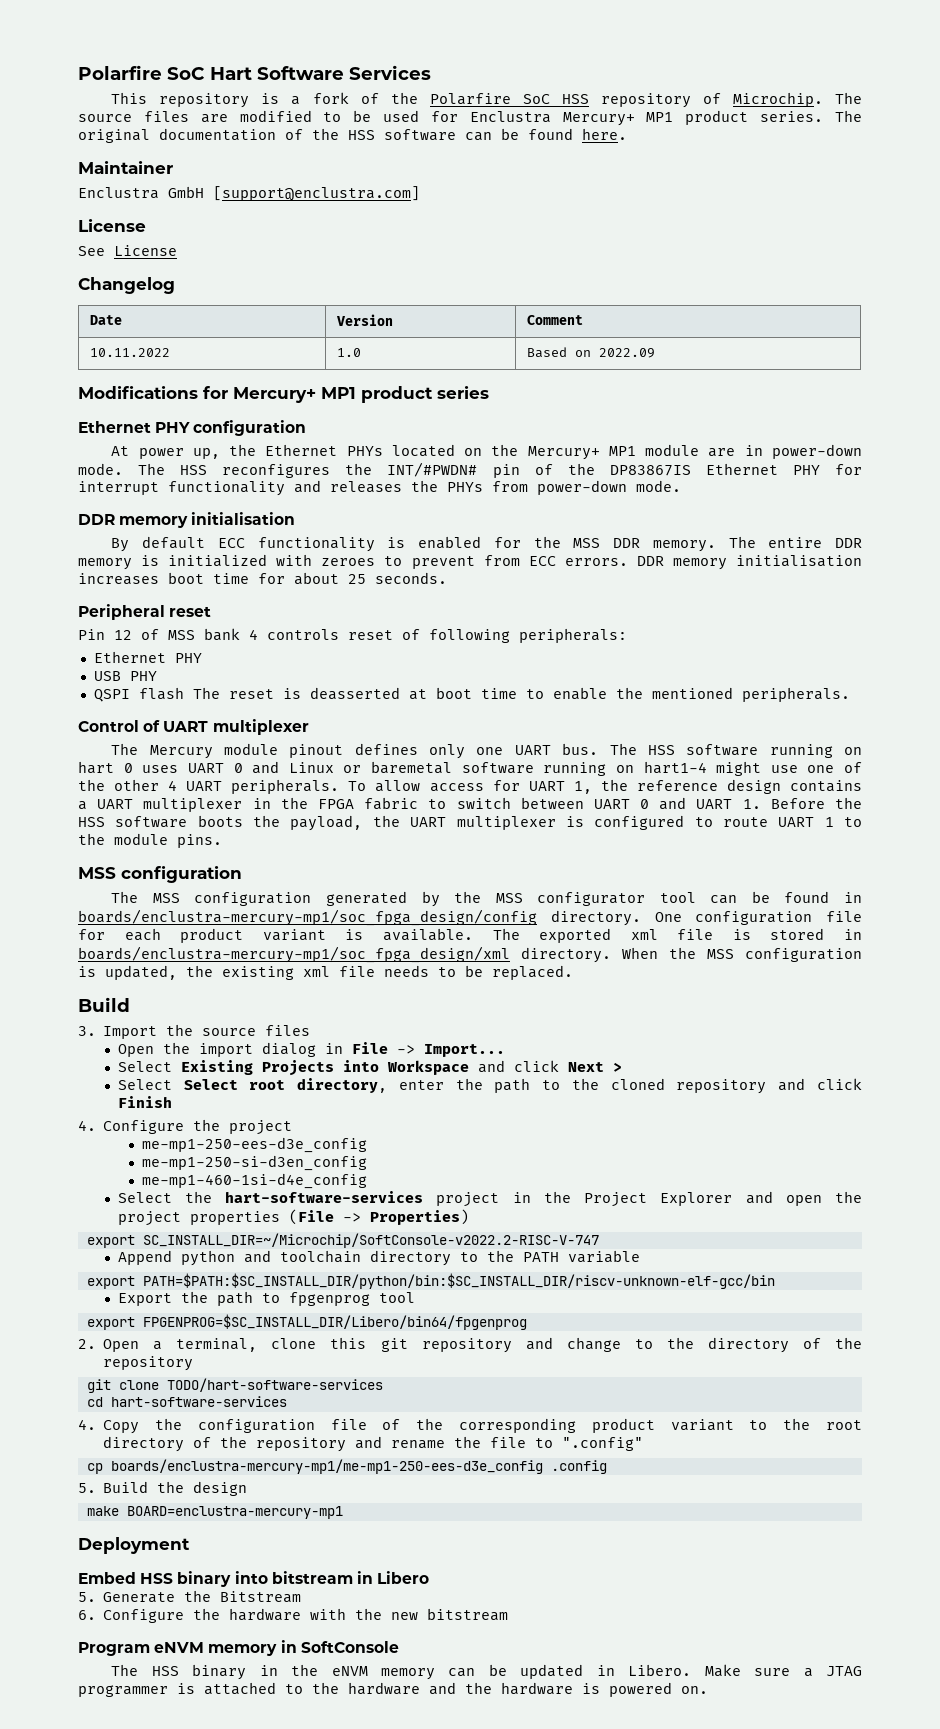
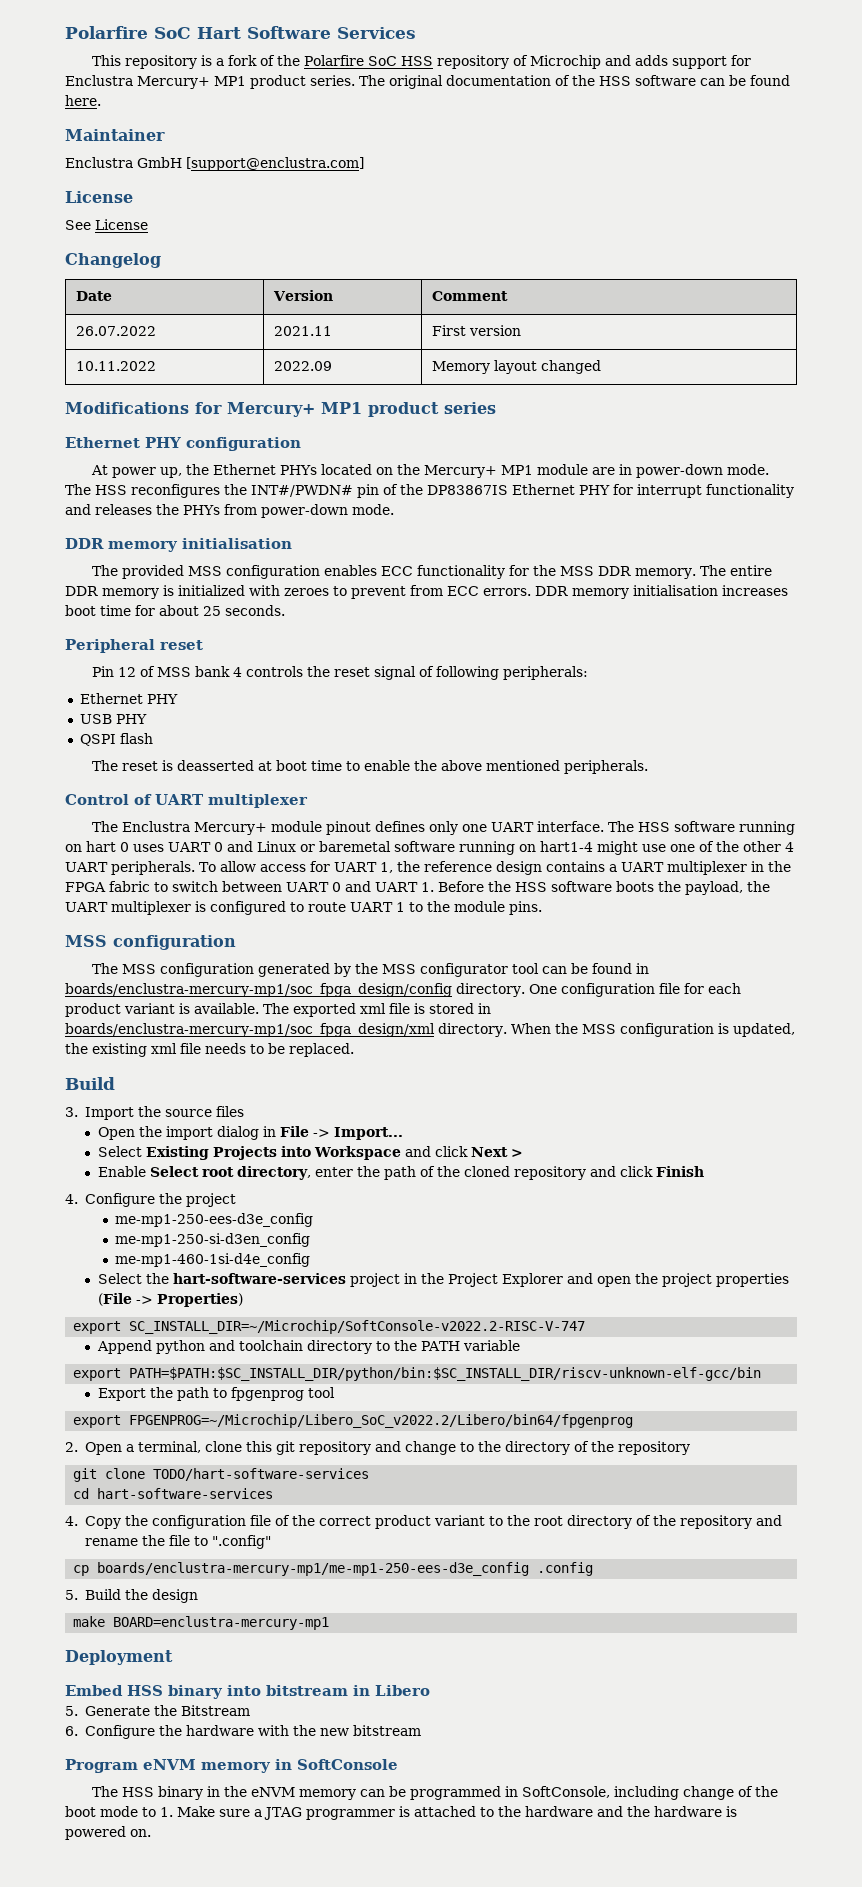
[732,92,862,107] [78,110,420,123] Microchip. The source files are modified to be used -> [530,55,728,69] Microchip and adds support
[89,348,170,357] [336,348,361,357] [526,347,655,358] 10.11.2022 | 1.0 | Based on 2022.09 -> [75,326,156,336] [273,326,332,336] [431,325,521,336] [75,361,156,371] [273,361,332,371] [431,360,601,374] 26.07.2022 | 2021.11 | First version // 10.11.2022 | 2022.09 | Memory layout changed
[387,462,478,477] INT/#PWDN# -> [251,485,353,497] INT#/PWDN#
[111,536,482,552] By default ECC functionality is enabled -> [92,565,506,579] The provided MSS configuration enables ECC functionality
[348,630,393,640] reset -> [307,666,417,680] the reset signal
(184, 693) none -> (153, 738) //
(643, 693) none -> [441,760,483,771] above
[149,745,213,759] Mercury -> [122,821,268,835] Enclustra Mercury+
[562,743,599,755] bus. -> [537,821,605,832] interface.
[117,1079,172,1090] Select -> [97,1166,146,1177] Enable
[542,1080,561,1090] to -> [419,1166,435,1177] of
[142,1314,527,1330] FPGENPROG=$SC_INSTALL_DIR/Libero/bin64/fpgenprog -> [129,1414,634,1428] FPGENPROG=~/Microchip/Libero_SoC_v2022.2/Libero/bin64/fpgenprog
[459,1418,577,1433] corresponding -> [318,1516,371,1526] correct
[520,1664,692,1679] updated in Libero. -> [410,1786,779,1800] [65,1806,173,1817] programmed in SoftConsole, including change of the boot mode to 1.

